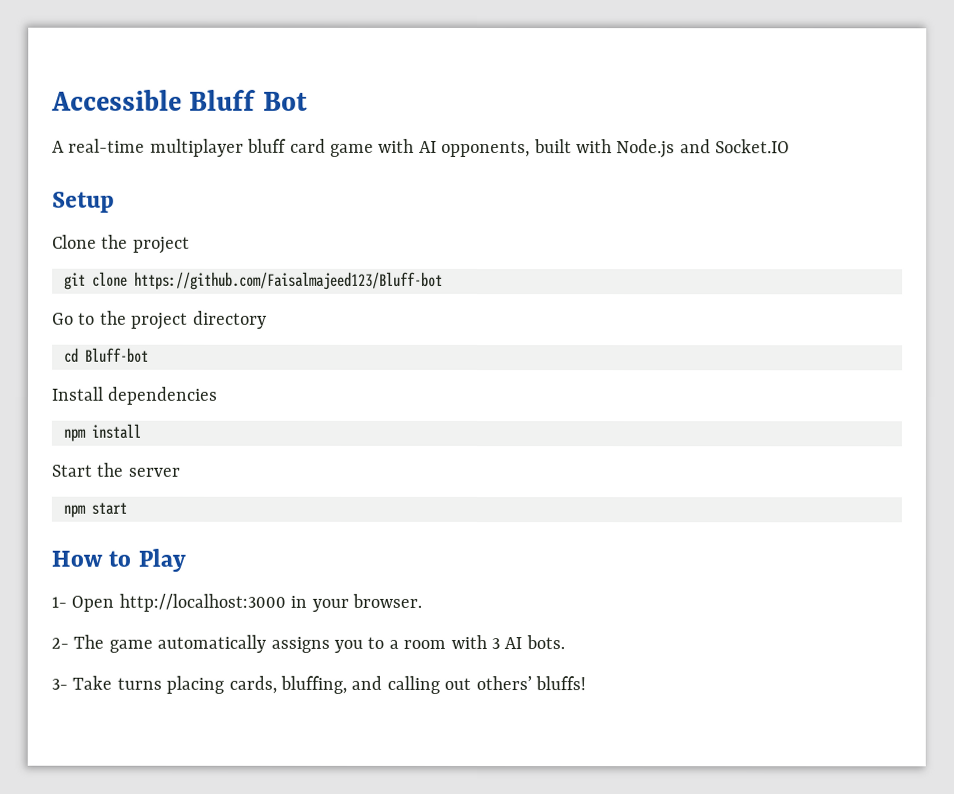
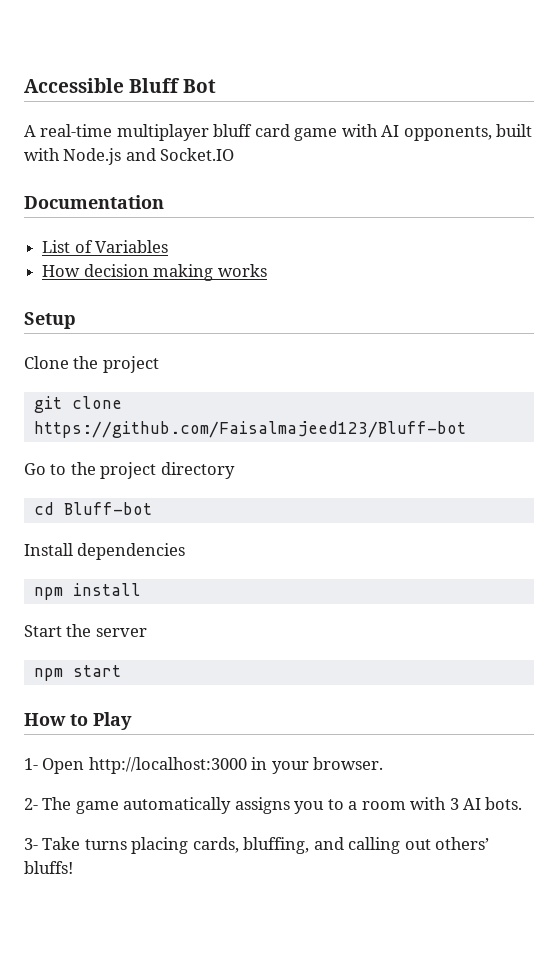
(791, 146) none -> [24,195,164,209] [42,240,169,253] [42,264,267,281] // Documentation // List of Variables // How decision making works

